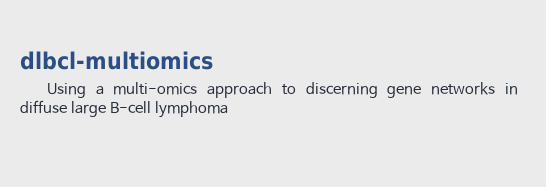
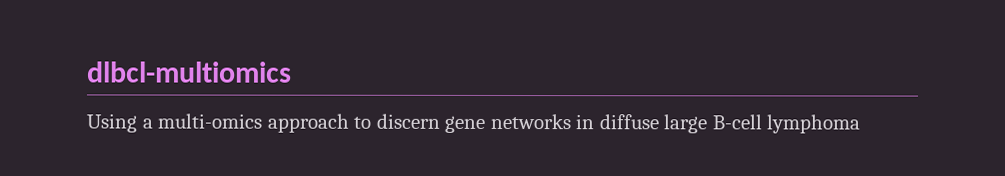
[305,82,378,98] discerning -> [375,113,440,129] discern

